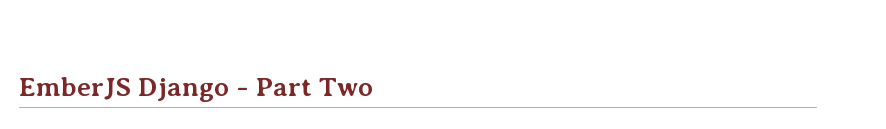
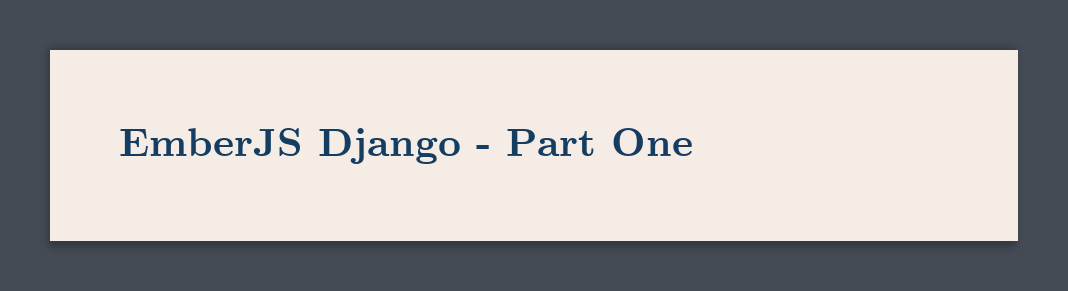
[319,78,374,96] Two -> [611,128,693,156] One

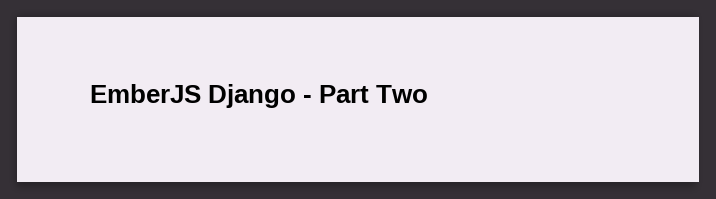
[611,128,693,156] One -> [376,85,429,103] Two

